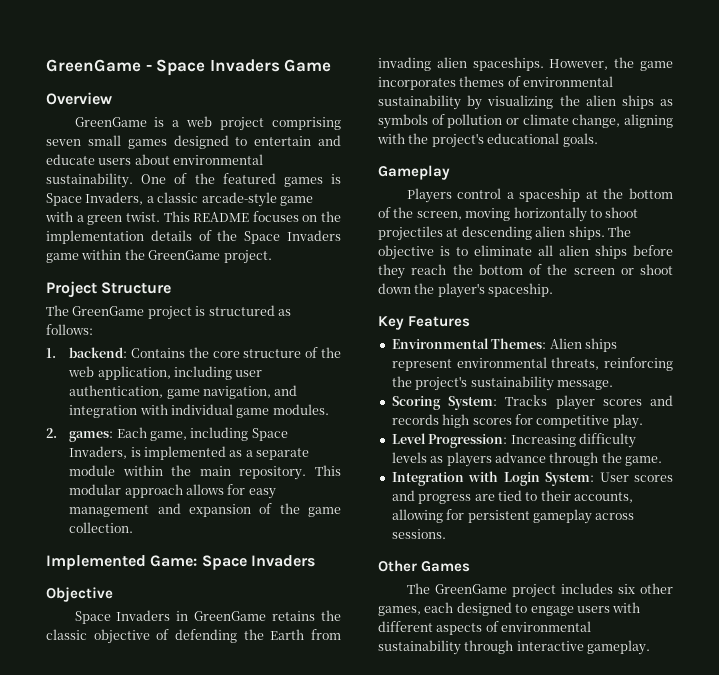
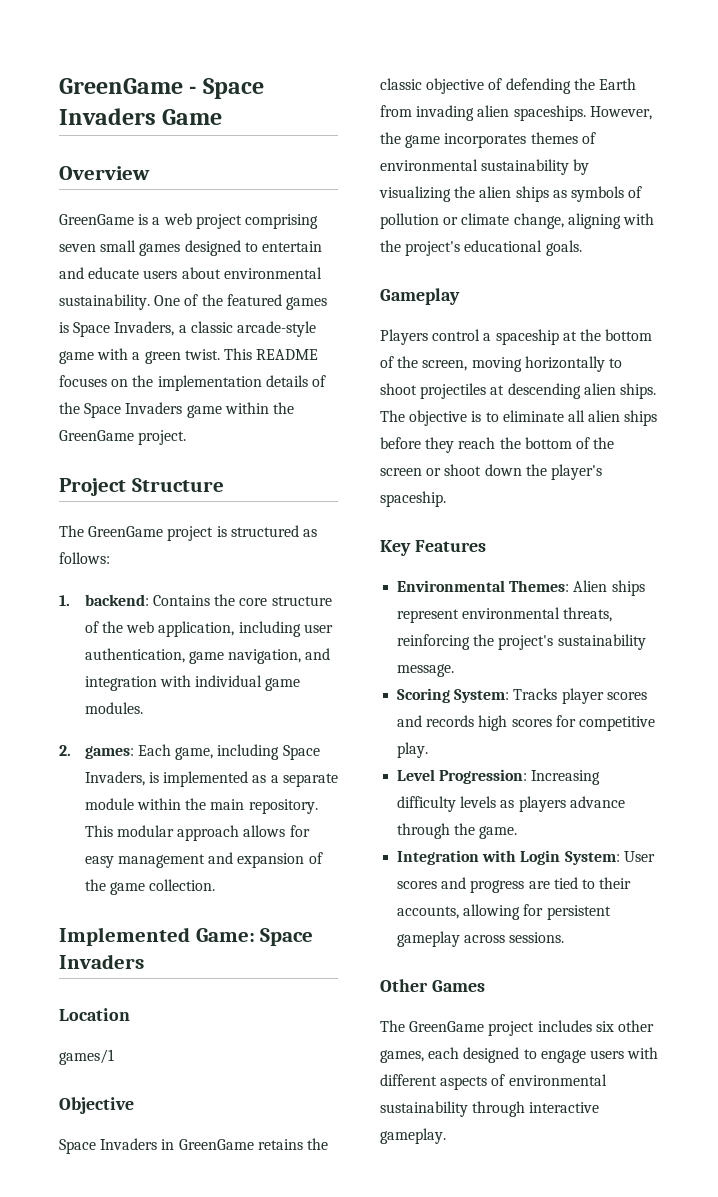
(315, 561) none -> [59,1008,130,1021] [59,1049,114,1065] // Location // games/1

